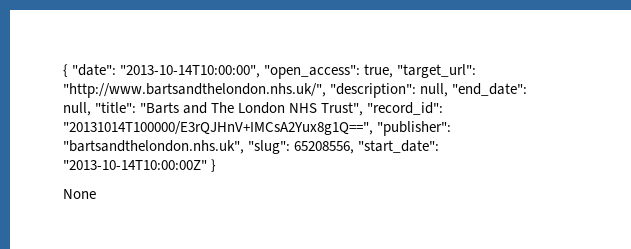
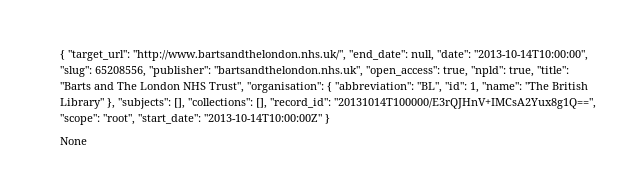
[63,64,477,79] [63,83,528,98] [63,102,91,116] { "date": "2013-10-14T10:00:00", "open_access": true, "target_url": "http://www.bartsandthelondon.nhs.uk/", "description": null, "end_date": null, -> [60,50,588,61] [60,66,534,77] { "target_url": "http://www.bartsandthelondon.nhs.uk/", "end_date": null, "date": "2013-10-14T10:00:00", "slug": 65208556, "publisher": "bartsandthelondon.nhs.uk", "open_access": true, "npld": true,
[367,102,444,115] [63,121,452,136] [63,140,355,154] "record_id": "20131014T100000/E3rQJHnV+IMCsA2Yux8g1Q==", "publisher": "bartsandthelondon.nhs.uk", "slug": 65208556, -> [247,82,588,93] [60,98,596,109] [60,114,135,125] "organisation": { "abbreviation": "BL", "id": 1, "name": "The British Library" }, "subjects": [], "collections": [], "record_id": "20131014T100000/E3rQJHnV+IMCsA2Yux8g1Q==", "scope": "root",

